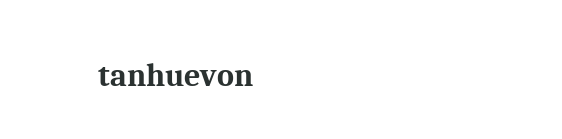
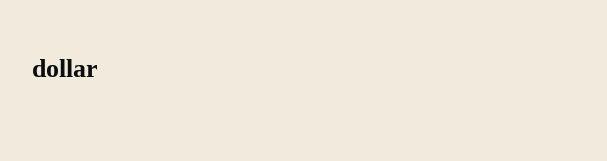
[98,63,253,86] tanhuevon -> [32,59,98,77] dollar

